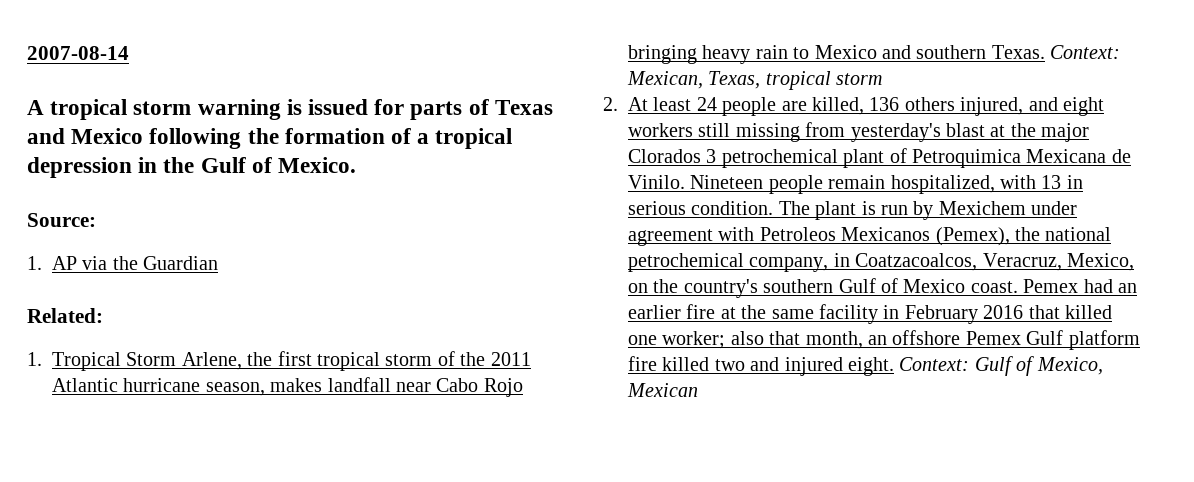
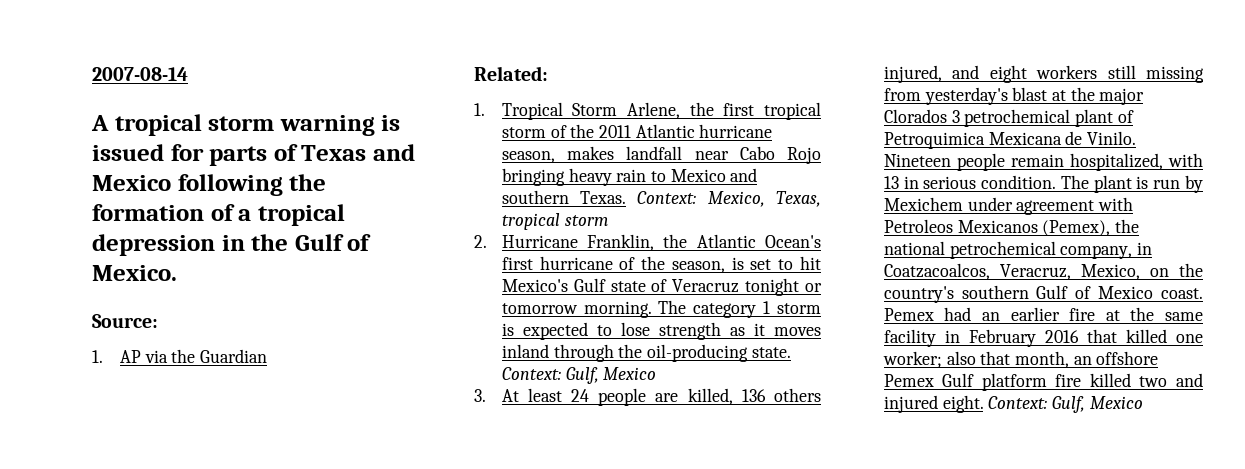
[627,71,703,89] Mexican, -> [707,191,765,207] Mexico,
(618, 104) none -> [501,234,821,251] [501,256,821,273] [501,278,822,296] [501,300,821,318] [501,322,821,340] [501,344,791,362] [501,367,657,384] [474,389,486,402] Hurricane Franklin, the Atlantic Ocean's first hurricane of the season, is set to hit Mexico's Gulf state of Veracruz tonight or tomorrow morning. The category 1 storm is expected to lose strength as it moves inland through the oil-producing state. Context: Gulf, Mexico // 3.
[974,356,1103,376] [627,383,698,397] Gulf of Mexico, Mexican -> [1051,396,1143,413] Gulf, Mexico

